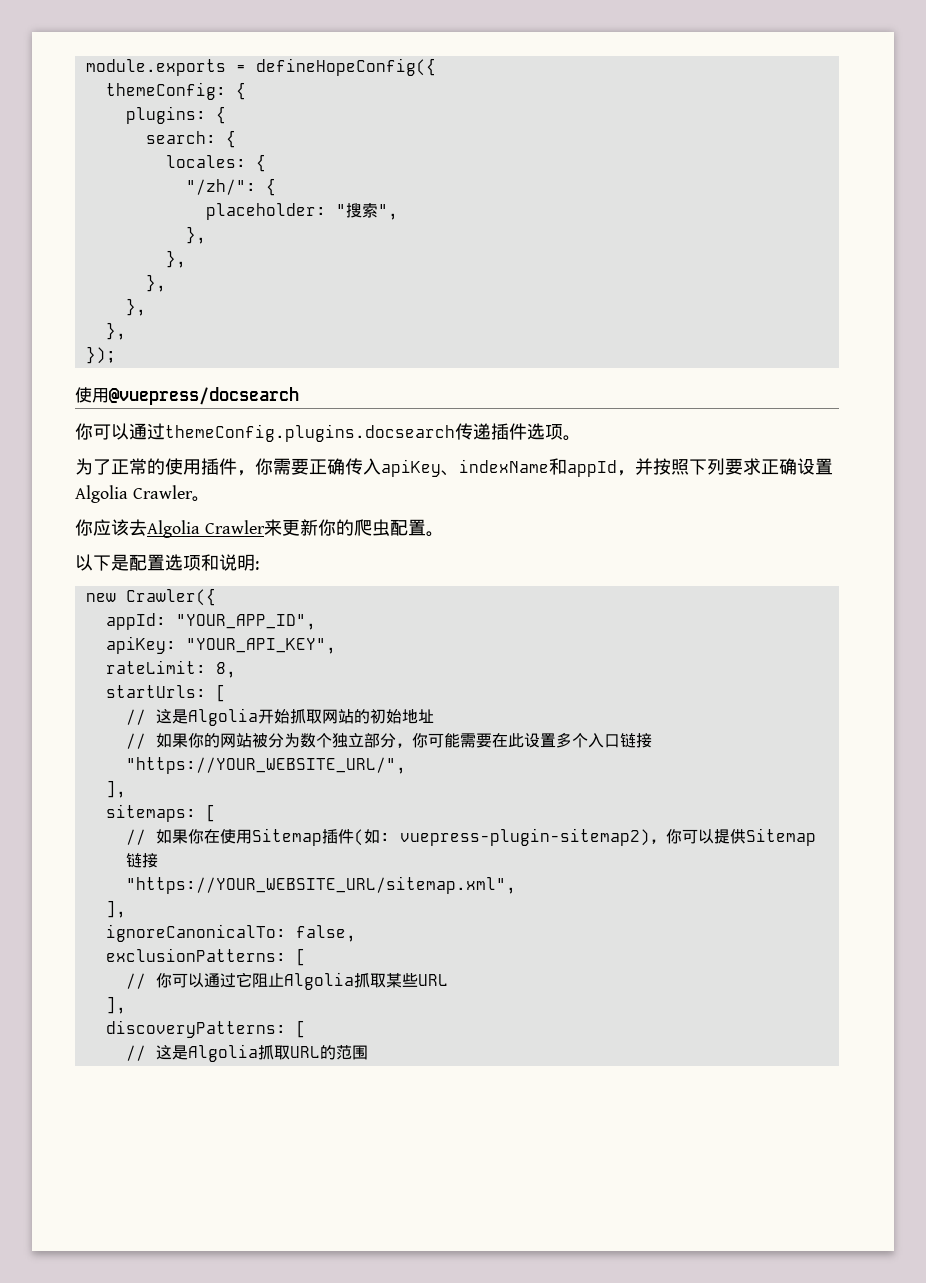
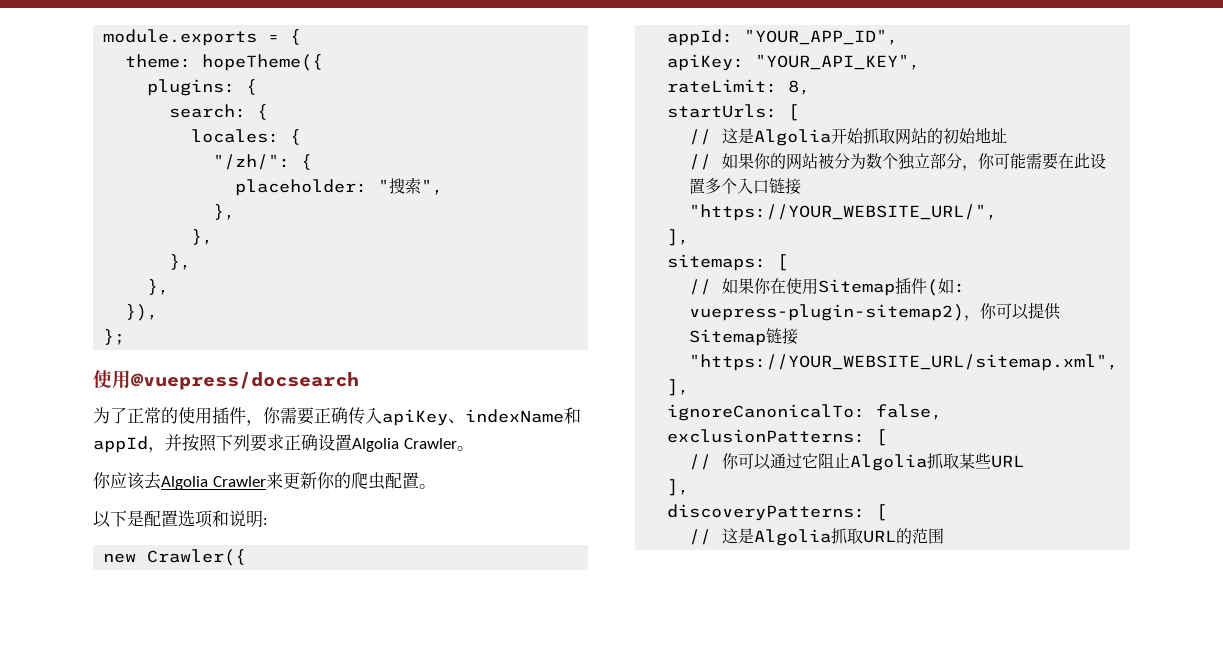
[255,58,436,76] [105,82,246,100] defineHopeConfig({ // themeConfig: { -> [290,29,302,45] [125,54,324,71] { // theme: hopeTheme({
[105,322,126,340] [85,346,116,364] }, // }); -> [125,304,159,321] [103,329,126,345] }), // };
[75,423,581,442] // 你可以通过themeConfig.plugins.docsearch传递插件选项。 -> (359, 381) none

